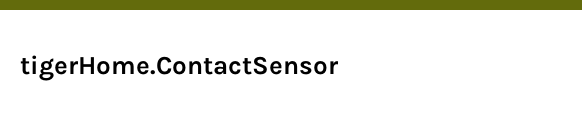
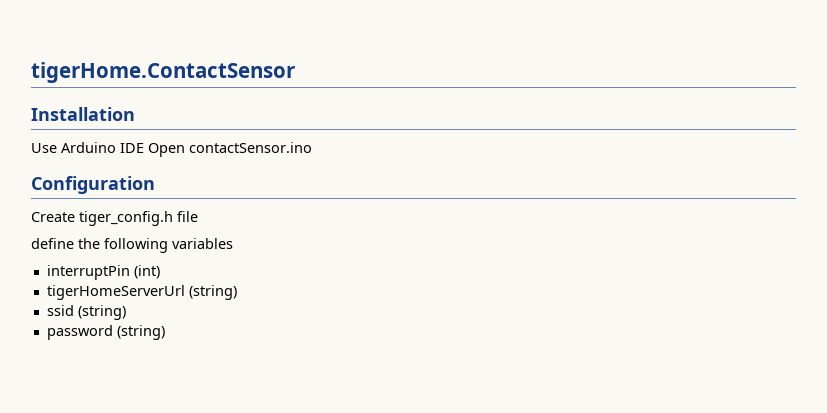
(339, 68) none -> [31,107,135,121] [31,142,312,157] [31,176,155,194] [31,211,198,226] [31,238,233,253] [46,265,160,280] [46,285,237,300] [46,305,126,320] [46,325,165,340] // Installation // Use Arduino IDE Open contactSensor.ino // Configuration // Create tiger_config.h file // define the following variables // interruptPin (int) // tigerHomeServerUrl (string) // ssid (string) // password (string)

